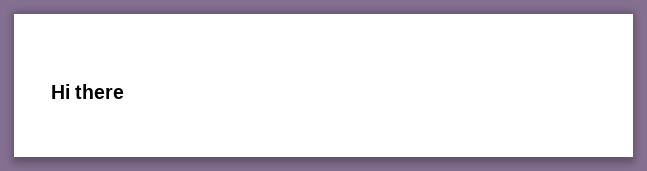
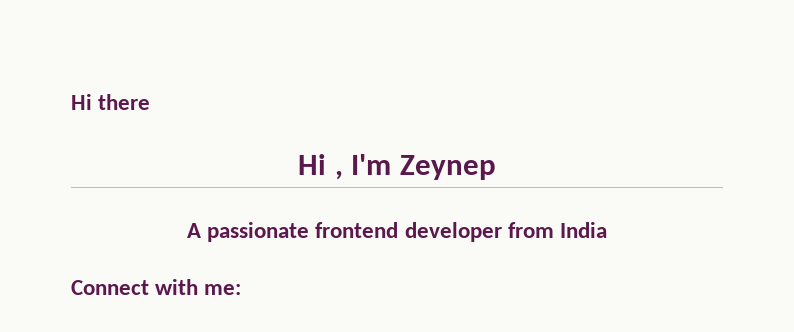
(125, 91) none -> [298,154,496,180] [186,222,608,242] [71,279,242,295] // Hi , I'm Zeynep // A passionate frontend developer from India // Connect with me:

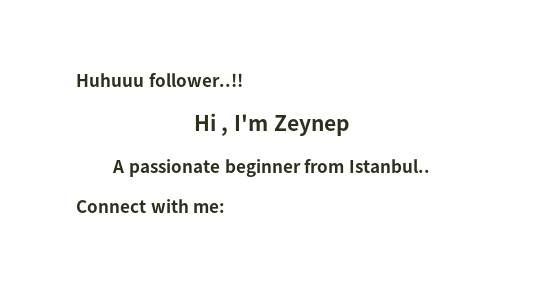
[71,94,151,110] Hi there -> [76,73,243,87] Huhuuu follower..!!
[315,222,608,242] frontend developer from India -> [224,159,430,177] beginner from Istanbul..

